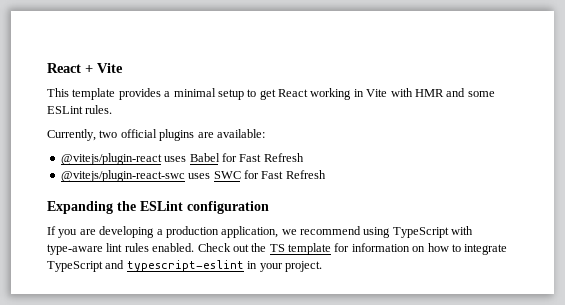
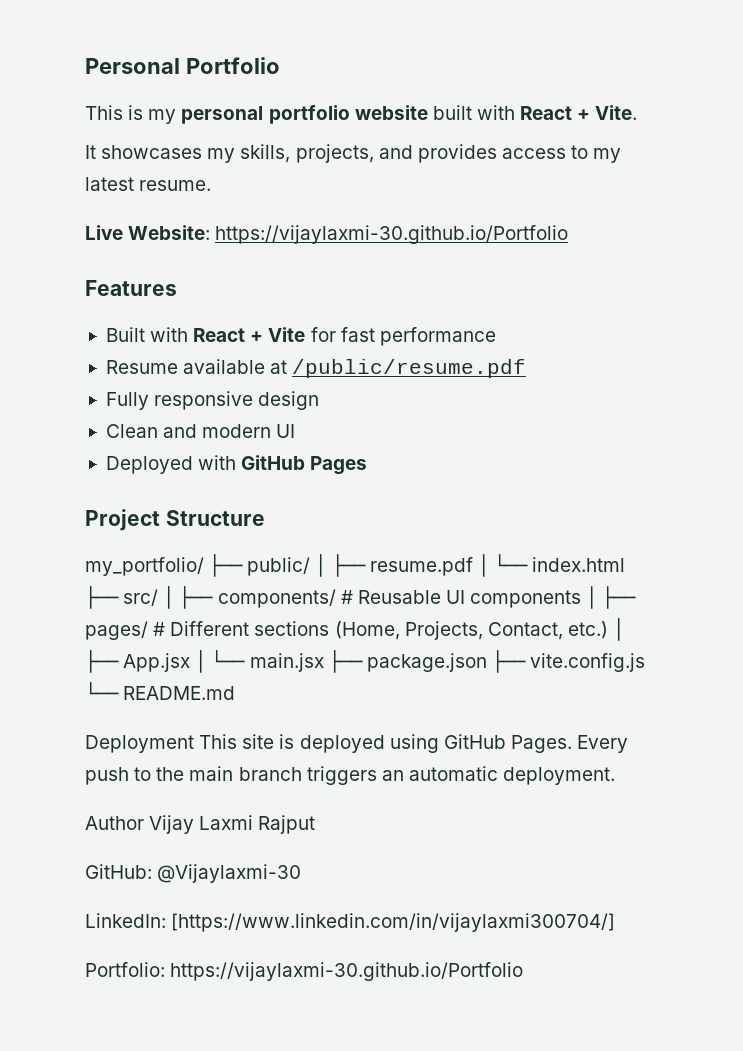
[47,63,123,73] [47,88,495,100] [47,105,113,114] [47,129,265,141] [60,153,304,165] [60,170,326,182] [47,201,269,214] [47,226,474,238] [47,243,508,255] [47,260,322,272] React + Vite // This template provides a minimal setup to get React working in Vite with HMR and some ESLint rules. // Currently, two official plugins are available: // @vitejs/plugin-react uses Babel for Fast Refresh // @vitejs/plugin-react-swc uses SWC for Fast Refresh // Expanding the ESLint configuration // If you are developing a production application, we recommend using TypeScript with type-aware lint rules enabled. Check out the TS template for information on how to integrate TypeScript and typescript-eslint in your project. -> [85,57,280,74] [85,105,638,124] [85,144,622,163] [85,177,212,191] [85,225,569,244] [85,280,177,296] [105,327,496,346] [105,359,527,378] [105,391,320,410] [105,424,296,438] [105,455,368,475] [85,509,265,531] [85,554,626,577] [85,586,637,609] [85,618,625,641] [85,650,646,673] [85,682,236,700] [85,734,629,753] [85,766,616,785] [85,815,316,834] [85,864,302,883] [85,913,616,932] [85,962,524,981] Personal Portfolio // This is my personal portfolio website built with React + Vite. // It showcases my skills, projects, and provides access to my latest resume. // Live Website: https://vijaylaxmi-30.github.io/Portfolio // Features // Built with React + Vite for fast performance // Resume available at /public/resume.pdf // Fully responsive design // Clean and modern UI // Deployed with GitHub Pages // Project Structure // my_portfolio/ ├── public/ │ ├── resume.pdf │ └── index.html ├── src/ │ ├── components/ # Reusable UI components │ ├── pages/ # Different sections (Home, Projects, Contact, etc.) │ ├── App.jsx │ └── main.jsx ├── package.json ├── vite.config.js └── README.md // Deployment This site is deployed using GitHub Pages. Every push to the main branch triggers an automatic deployment. // Author Vijay Laxmi Rajput // GitHub: @Vijaylaxmi-30 // LinkedIn: [https://www.linkedin.com/in/vijaylaxmi300704/] // Portfolio: https://vijaylaxmi-30.github.io/Portfolio

